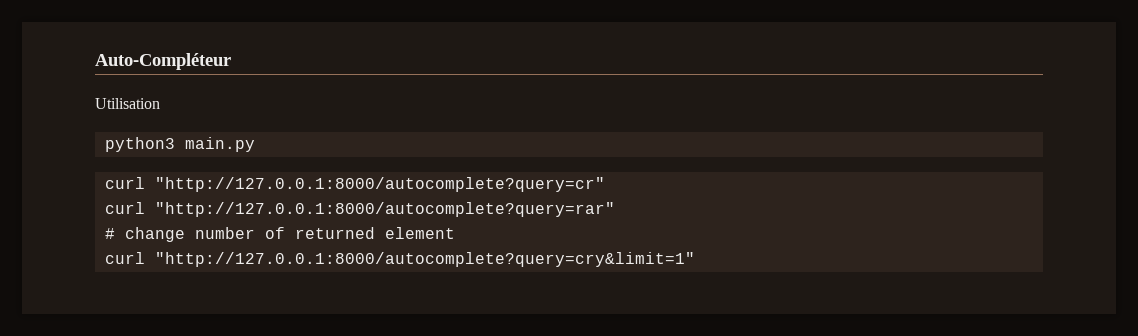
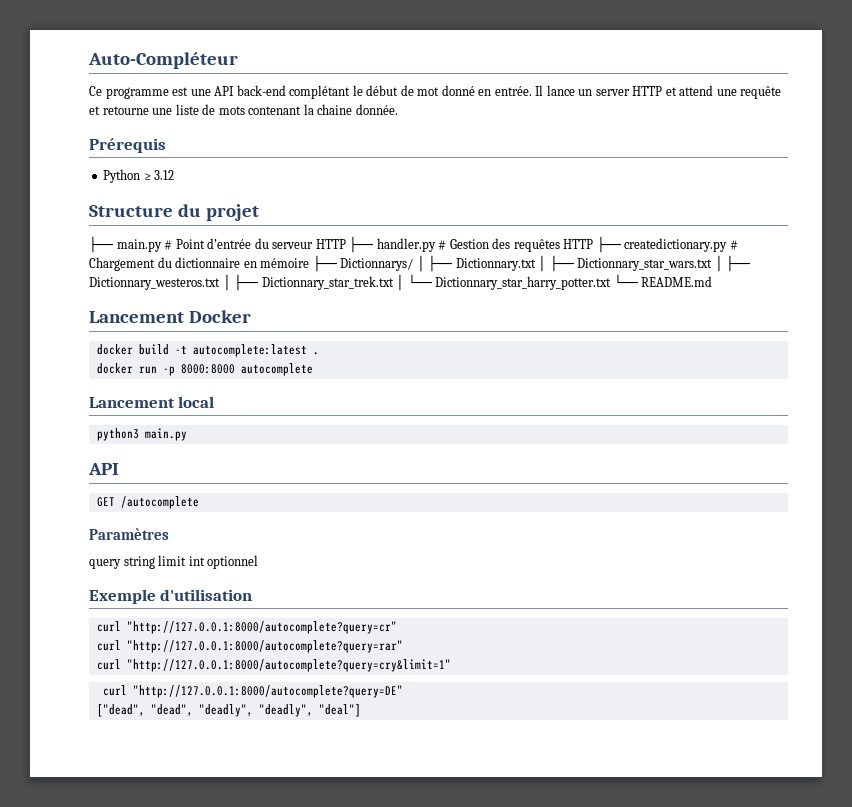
[95,98,160,109] [104,137,255,152] [104,177,605,192] [104,202,615,217] [104,227,455,242] [104,252,695,267] Utilisation // python3 main.py // curl "http://127.0.0.1:8000/autocomplete?query=cr" // curl "http://127.0.0.1:8000/autocomplete?query=rar" // # change number of returned element // curl "http://127.0.0.1:8000/autocomplete?query=cry&limit=1" -> [89,85,782,99] [89,104,398,115] [89,138,166,153] [103,169,175,183] [89,204,259,221] [89,236,738,253] [89,255,751,272] [89,274,713,291] [89,310,251,323] [96,344,319,357] [96,363,313,376] [89,396,215,408] [96,428,187,441] [88,463,119,475] [96,496,199,509] [89,528,169,540] [89,555,259,569] [89,589,253,604] [96,621,397,634] [96,640,403,653] [96,659,451,672] [102,685,403,698] [96,703,361,717] Ce programme est une API back-end complétant le début de mot donné en entrée. Il lance un server HTTP et attend une requête et retourne une liste de mots contenant la chaine donnée. // Prérequis // Python ≥ 3.12 // Structure du projet // ├── main.py # Point d’entrée du serveur HTTP ├── handler.py # Gestion des requêtes HTTP ├── createdictionary.py # Chargement du dictionnaire en mémoire ├── Dictionnarys/ │ ├── Dictionnary.txt │ ├── Dictionnary_star_wars.txt │ ├── Dictionnary_westeros.txt │ ├── Dictionnary_star_trek.txt │ └── Dictionnary_star_harry_potter.txt └── README.md // Lancement Docker // docker build -t autocomplete:latest . // docker run -p 8000:8000 autocomplete // Lancement local // python3 main.py // API // GET /autocomplete // Paramètres // query string limit int optionnel // Exemple d'utilisation // curl "http://127.0.0.1:8000/autocomplete?query=cr" // curl "http://127.0.0.1:8000/autocomplete?query=rar" // curl "http://127.0.0.1:8000/autocomplete?query=cry&limit=1" // curl "http://127.0.0.1:8000/autocomplete?query=DE" // ["dead", "dead", "deadly", "deadly", "deal"]

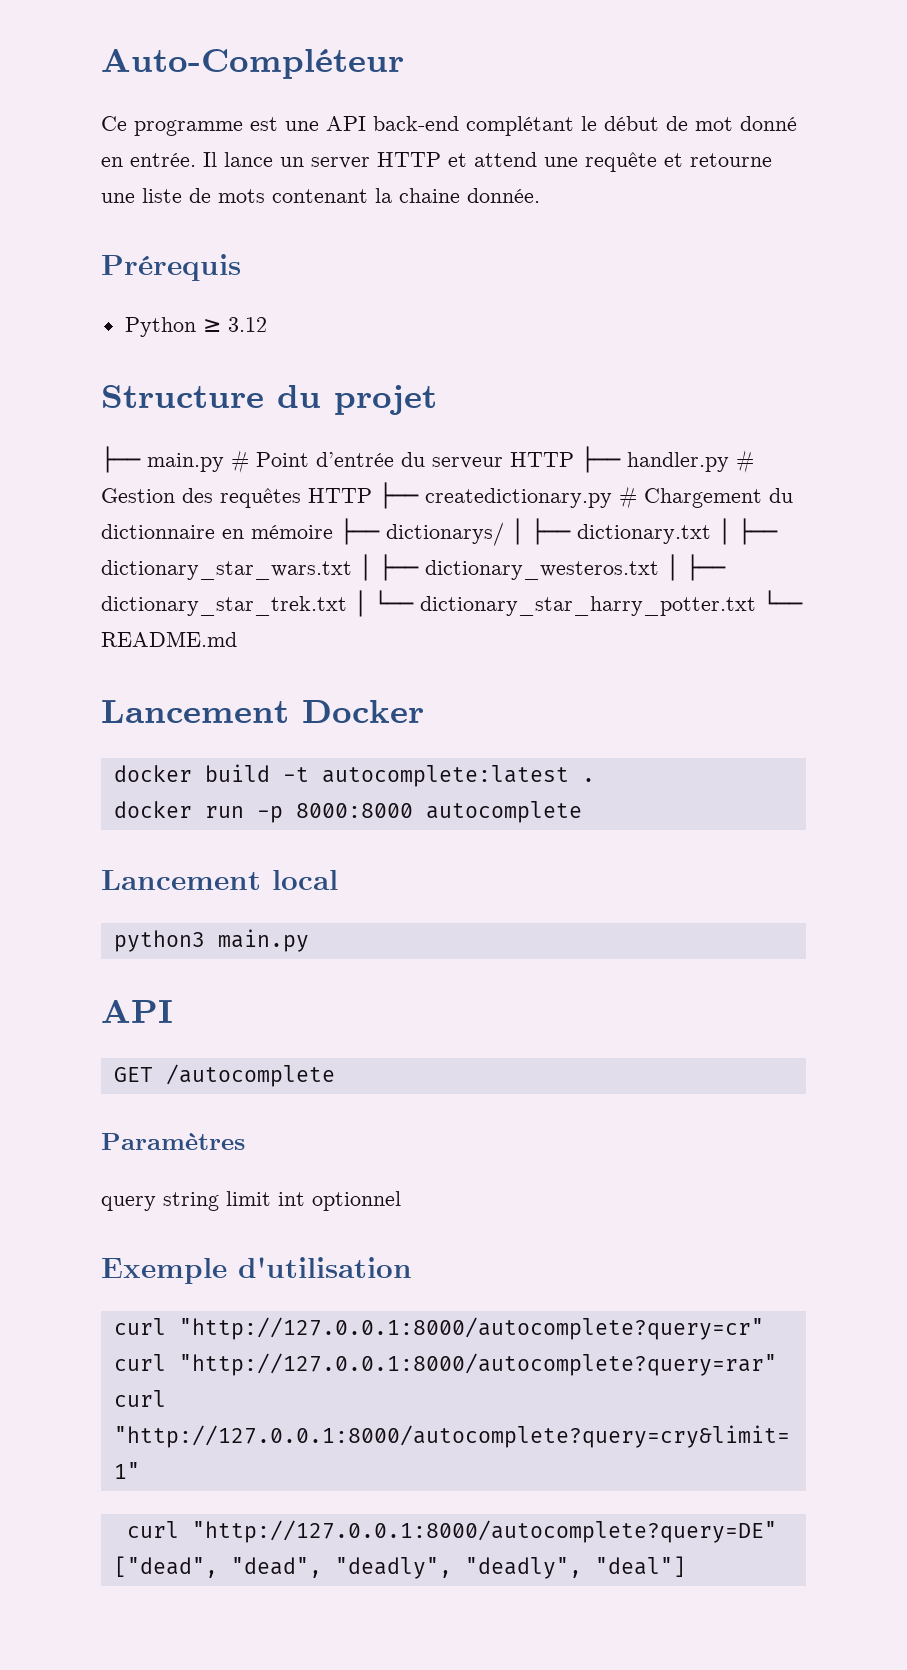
[340,255,751,272] [89,274,394,291] Dictionnarys/ │ ├── Dictionnary.txt │ ├── Dictionnary_star_wars.txt │ ├── Dictionnary_westeros.txt │ ├── Dictionnary_star_trek.txt -> [386,518,778,546] [101,554,726,581] [101,596,347,616] dictionarys/ │ ├── dictionary.txt │ ├── dictionary_star_wars.txt │ ├── dictionary_westeros.txt │ ├── dictionary_star_trek.txt
[435,276,612,290] Dictionnary_star_harry_potter.txt -> [420,596,756,616] dictionary_star_harry_potter.txt

